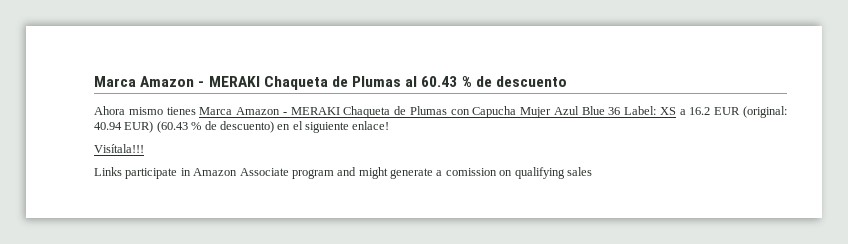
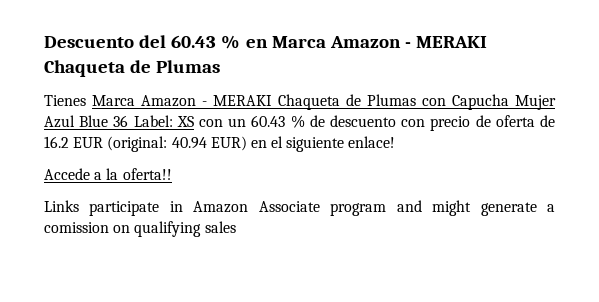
[94,76,568,90] [94,106,196,115] Marca Amazon - MERAKI Chaqueta de Plumas al 60.43 % de descuento // Ahora mismo tienes -> [44,35,488,49] [44,60,221,77] [44,95,86,106] Descuento del 60.43 % en Marca Amazon - MERAKI Chaqueta de Plumas // Tienes
[679,109,686,115] a -> [198,115,555,131] con un 60.43 % de descuento con precio de oferta de
[156,121,274,133] (60.43 % de descuento) -> (247, 143) none
[94,144,144,153] Visítala!!! -> [44,168,172,180] Accede a la oferta!!

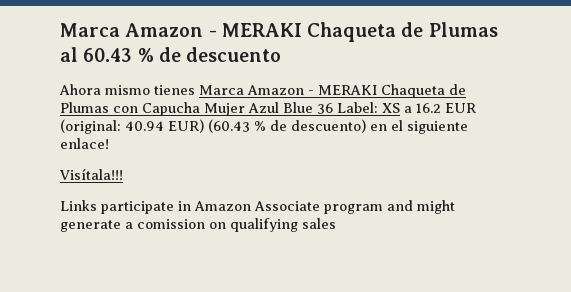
[44,35,488,49] [44,60,221,77] [44,95,86,106] Descuento del 60.43 % en Marca Amazon - MERAKI Chaqueta de Plumas // Tienes -> [60,22,498,42] [60,47,282,62] [59,84,195,95] Marca Amazon - MERAKI Chaqueta de Plumas al 60.43 % de descuento // Ahora mismo tienes
[198,115,555,131] con un 60.43 % de descuento con precio de oferta de -> [404,106,412,113] a
(247, 143) none -> [208,119,366,133] (60.43 % de descuento)
[44,168,172,180] Accede a la oferta!! -> [59,168,123,180] Visítala!!!

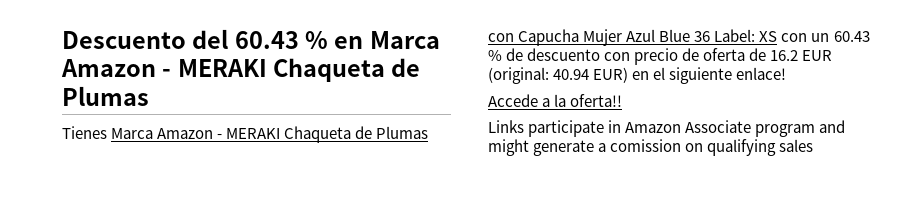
[60,22,498,42] [60,47,282,62] [59,84,195,95] Marca Amazon - MERAKI Chaqueta de Plumas al 60.43 % de descuento // Ahora mismo tienes -> [62,29,440,49] [61,58,421,82] [62,86,149,106] [62,126,107,139] Descuento del 60.43 % en Marca Amazon - MERAKI Chaqueta de Plumas // Tienes
[404,106,412,113] a -> [781,31,870,42] [488,48,767,65] con un 60.43 % de descuento con precio de oferta de
[208,119,366,133] (60.43 % de descuento) -> (629, 75) none
[59,168,123,180] Visítala!!! -> [488,94,623,107] Accede a la oferta!!

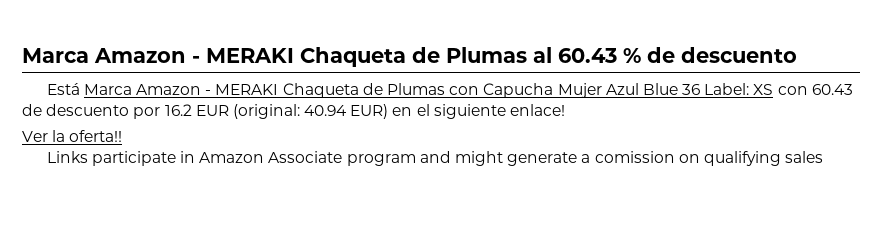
[62,29,440,49] [61,58,421,82] [62,86,149,106] [62,126,107,139] Descuento del 60.43 % en Marca Amazon - MERAKI Chaqueta de Plumas // Tienes -> [22,47,797,67] [46,83,80,95] Marca Amazon - MERAKI Chaqueta de Plumas al 60.43 % de descuento // Está
[811,31,870,42] [488,48,767,65] un 60.43 % de descuento con precio de oferta de -> [811,84,853,95] [22,104,161,119] 60.43 de descuento por
[488,94,551,107] Accede a -> [22,131,48,142] Ver

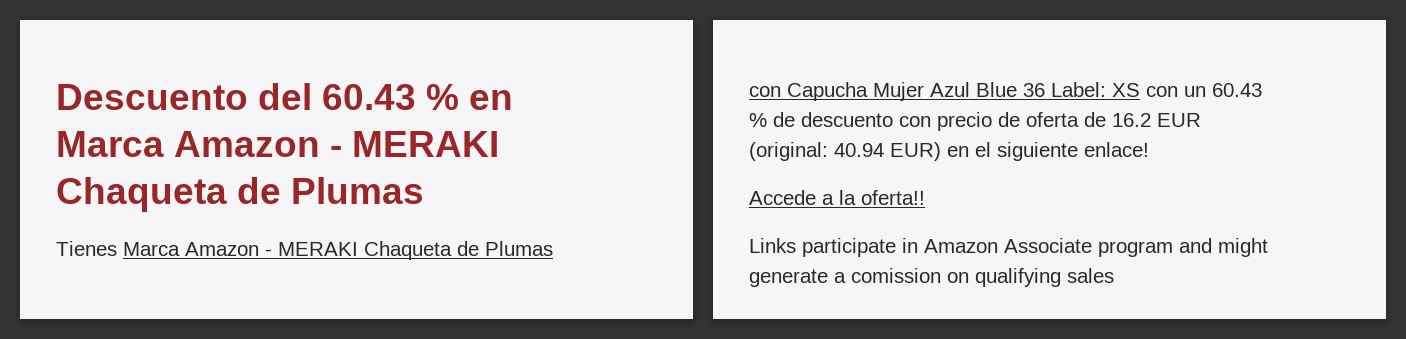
[22,47,797,67] [46,83,80,95] Marca Amazon - MERAKI Chaqueta de Plumas al 60.43 % de descuento // Está -> [56,83,513,110] [56,131,499,157] [56,177,424,212] [56,241,117,256] Descuento del 60.43 % en Marca Amazon - MERAKI Chaqueta de Plumas // Tienes
[811,84,853,95] [22,104,161,119] 60.43 de descuento por -> [1184,83,1262,97] [749,112,1106,131] un 60.43 % de descuento con precio de oferta de
[22,131,48,142] Ver -> [749,190,834,205] Accede a

